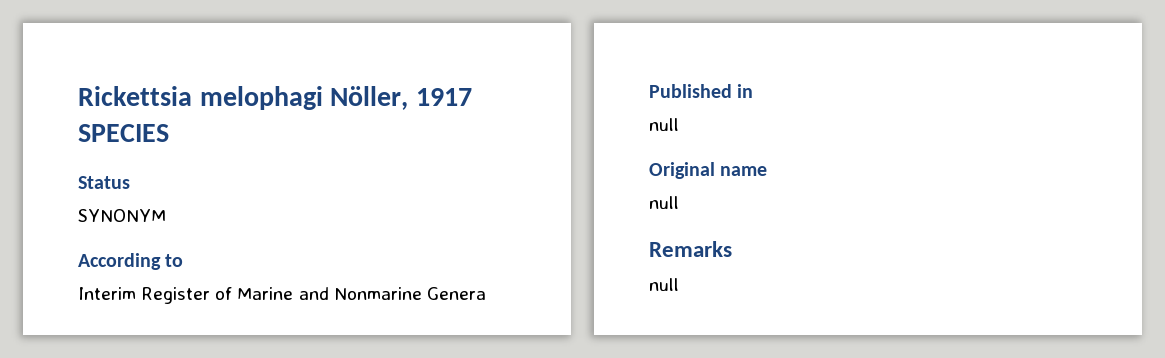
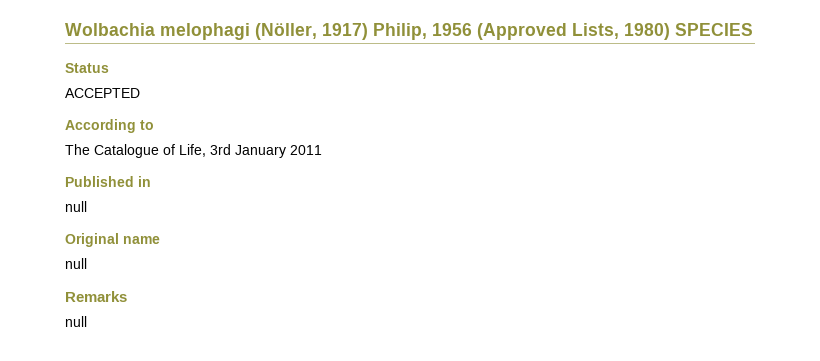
[78,86,472,110] Rickettsia melophagi Nöller, 1917 -> [65,23,670,40] Wolbachia melophagi (Nöller, 1917) Philip, 1956 (Approved Lists, 1980)
[78,209,166,222] SYNONYM -> [65,88,140,98] ACCEPTED
[78,287,486,304] Interim Register of Marine and Nonmarine Genera -> [65,144,322,158] The Catalogue of Life, 3rd January 2011

